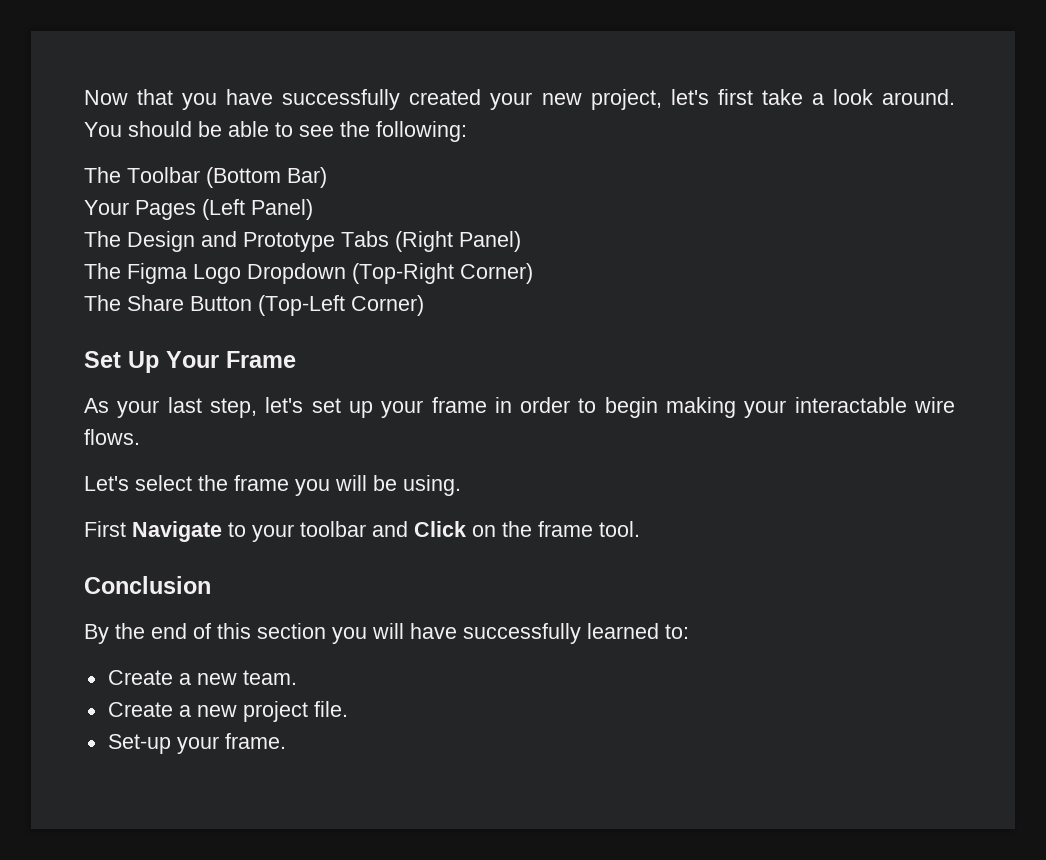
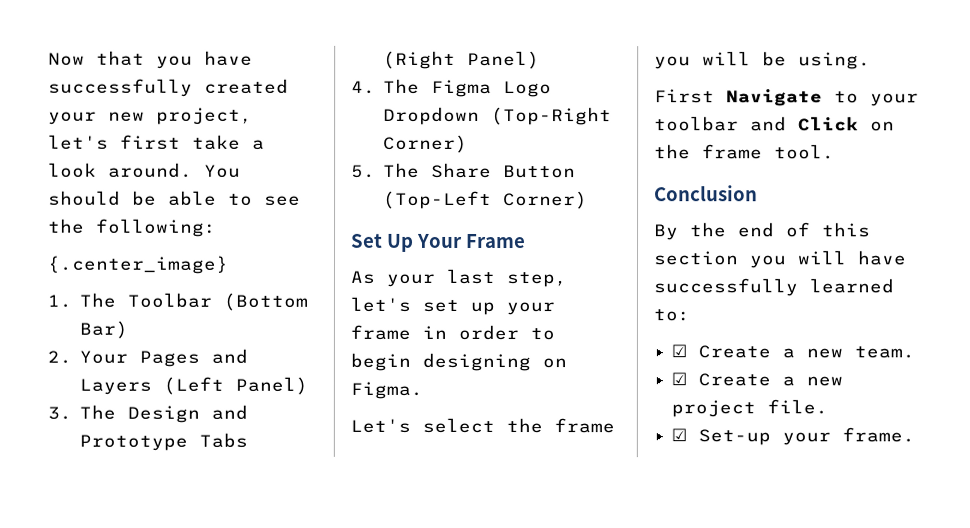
(467, 131) none -> [47,255,229,274] [47,294,72,308] {.center_image} // 1.
(327, 177) none -> [47,350,72,364] 2.
(196, 210) none -> [211,348,249,364] [79,378,153,395] and Layers
(313, 209) none -> [47,406,72,420] 3.
(521, 241) none -> [351,80,376,94] 4.
(533, 273) none -> [351,164,376,178] 5.
[666,397,955,418] [84,429,140,445] making your interactable wire flows. -> [422,352,567,372] [350,381,423,399] designing on Figma.
(689, 631) none -> [671,344,688,358] ☑
(297, 677) none -> [671,372,688,386] ☑
(348, 709) none -> [671,428,688,442] ☑

